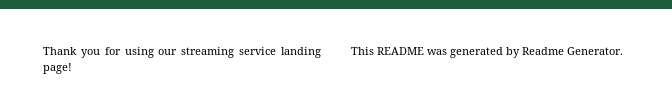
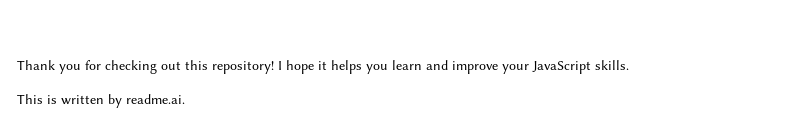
[124,47,321,58] [43,63,72,74] [351,47,623,58] using our streaming service landing page! // This README was generated by Readme Generator. -> [105,60,629,74] [17,94,185,108] checking out this repository! I hope it helps you learn and improve your JavaScript skills. // This is written by readme.ai.

